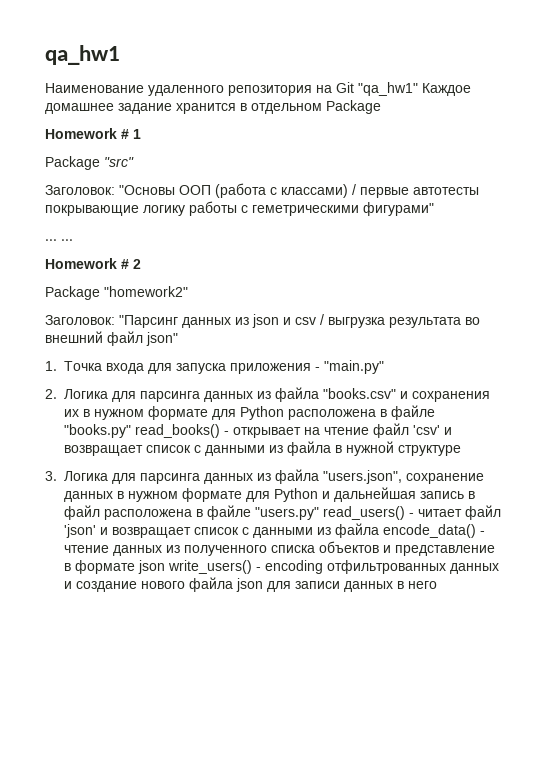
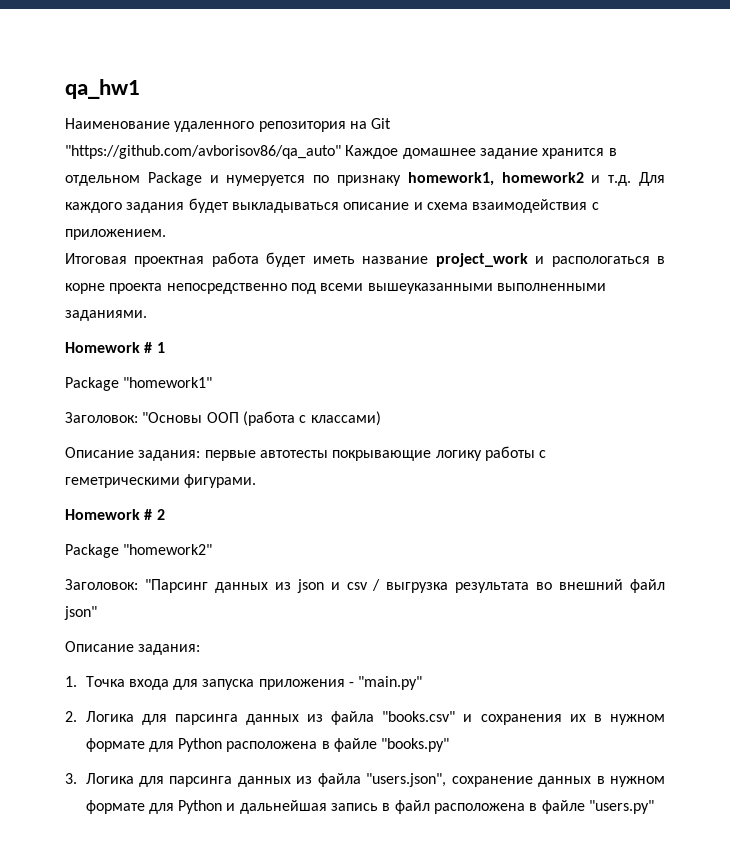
[358,82,418,96] "qa_hw1" -> [65,145,341,159] "https://github.com/avborisov86/qa_auto"
(381, 107) none -> [209,172,665,186] [65,198,599,213] [65,229,166,240] [65,252,666,267] [65,283,606,294] [65,310,147,321] и нумеруется по признаку homework1, homework2 и т.д. Для каждого задания будет выкладываться описание и схема взаимодействия с приложением. // Итоговая проектная работа будет иметь название project_work и распологаться в корне проекта непосредственно под всеми вышеуказанными выполненными заданиями.
[104,157,134,167] "src" -> [123,377,213,388] "homework1"
[352,184,356,195] / -> [65,447,201,461] // Описание задания:
[363,202,434,216] [45,239,73,241] фигурами" // ... ... -> [184,474,257,488] фигурами.
(178, 339) none -> [65,641,201,655] // Описание задания:
[135,423,452,438] [64,441,461,456] read_books() - открывает на чтение файл 'csv' и возвращает список с данными из файла в нужной структуре -> (450, 745) none
[323,505,501,520] [64,523,485,538] [64,541,495,556] [64,560,499,574] [64,577,437,592] read_users() - читает файл 'json' и возвращает список с данными из файла encode_data() - чтение данных из полученного списка объектов и представление в формате json write_users() - encoding отфильтрованных данных и создание нового файла json для записи данных в него -> (655, 807) none

